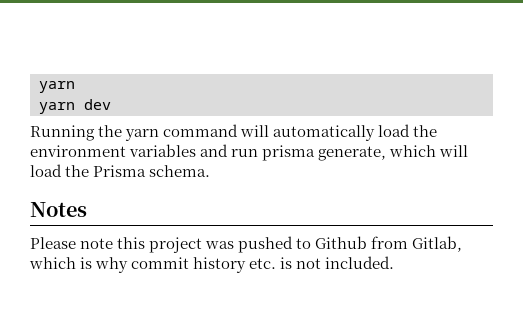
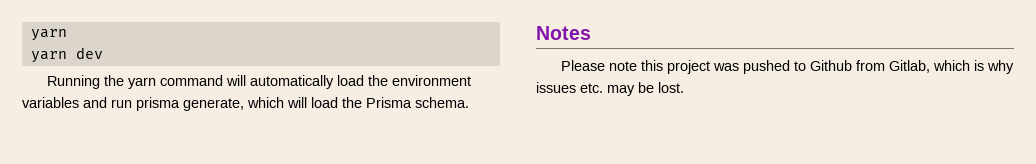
[131,256,395,273] commit history etc. is not included. -> [536,82,684,96] issues etc. may be lost.

